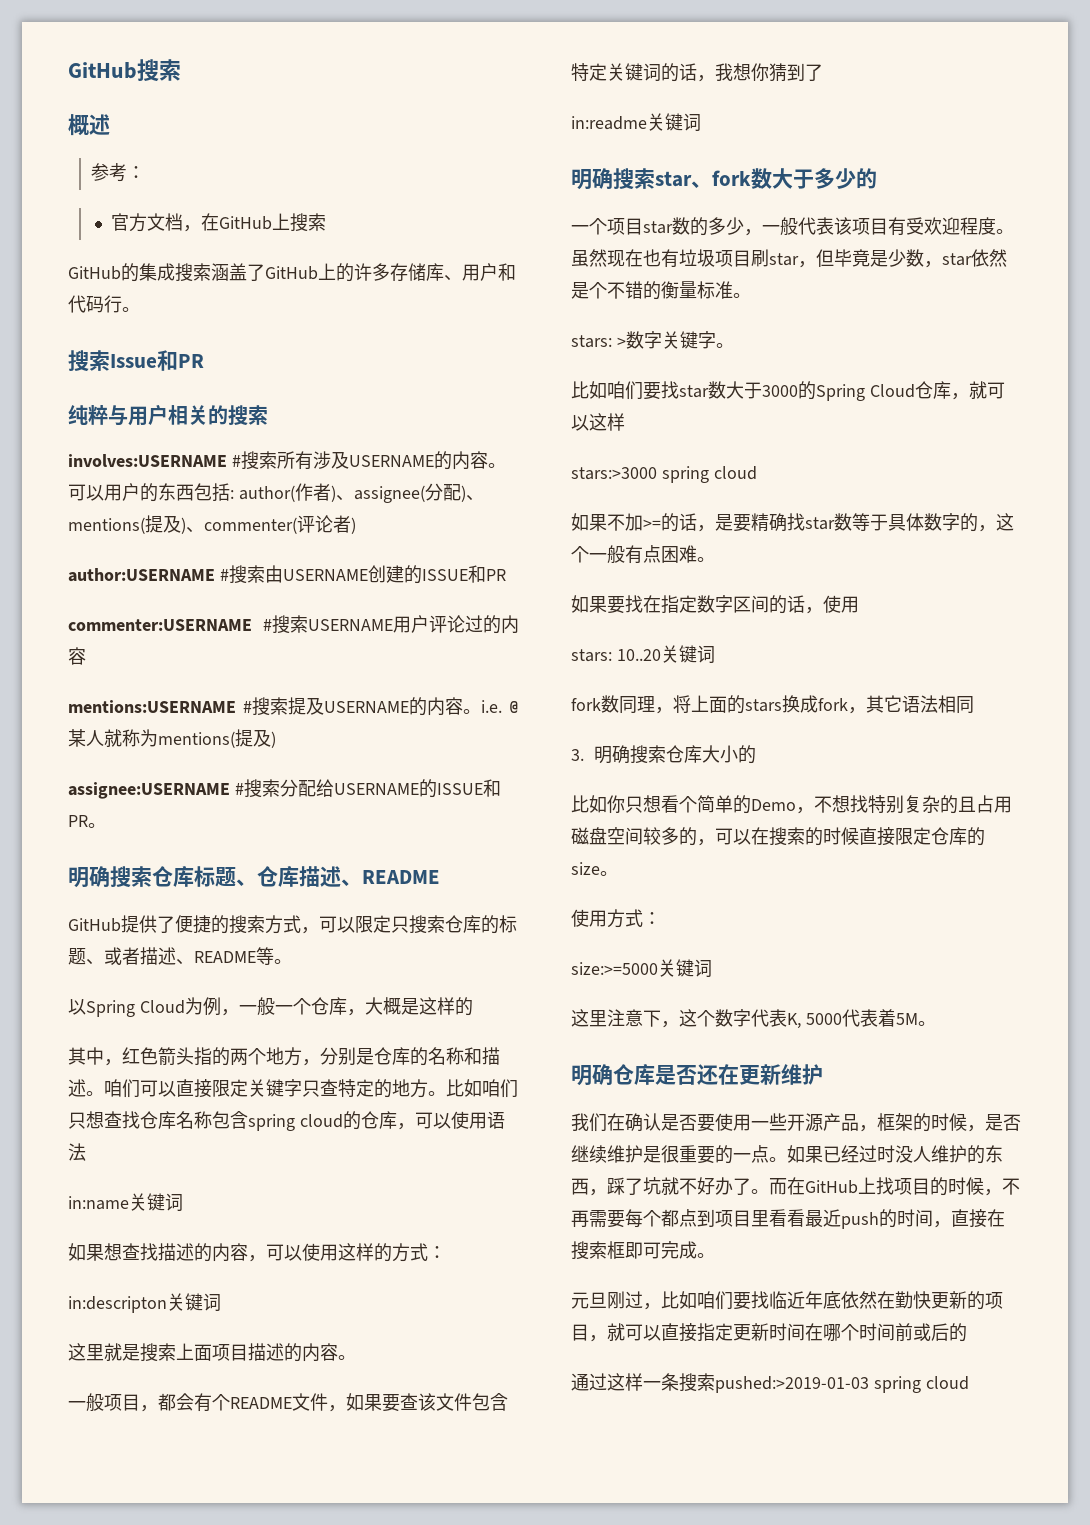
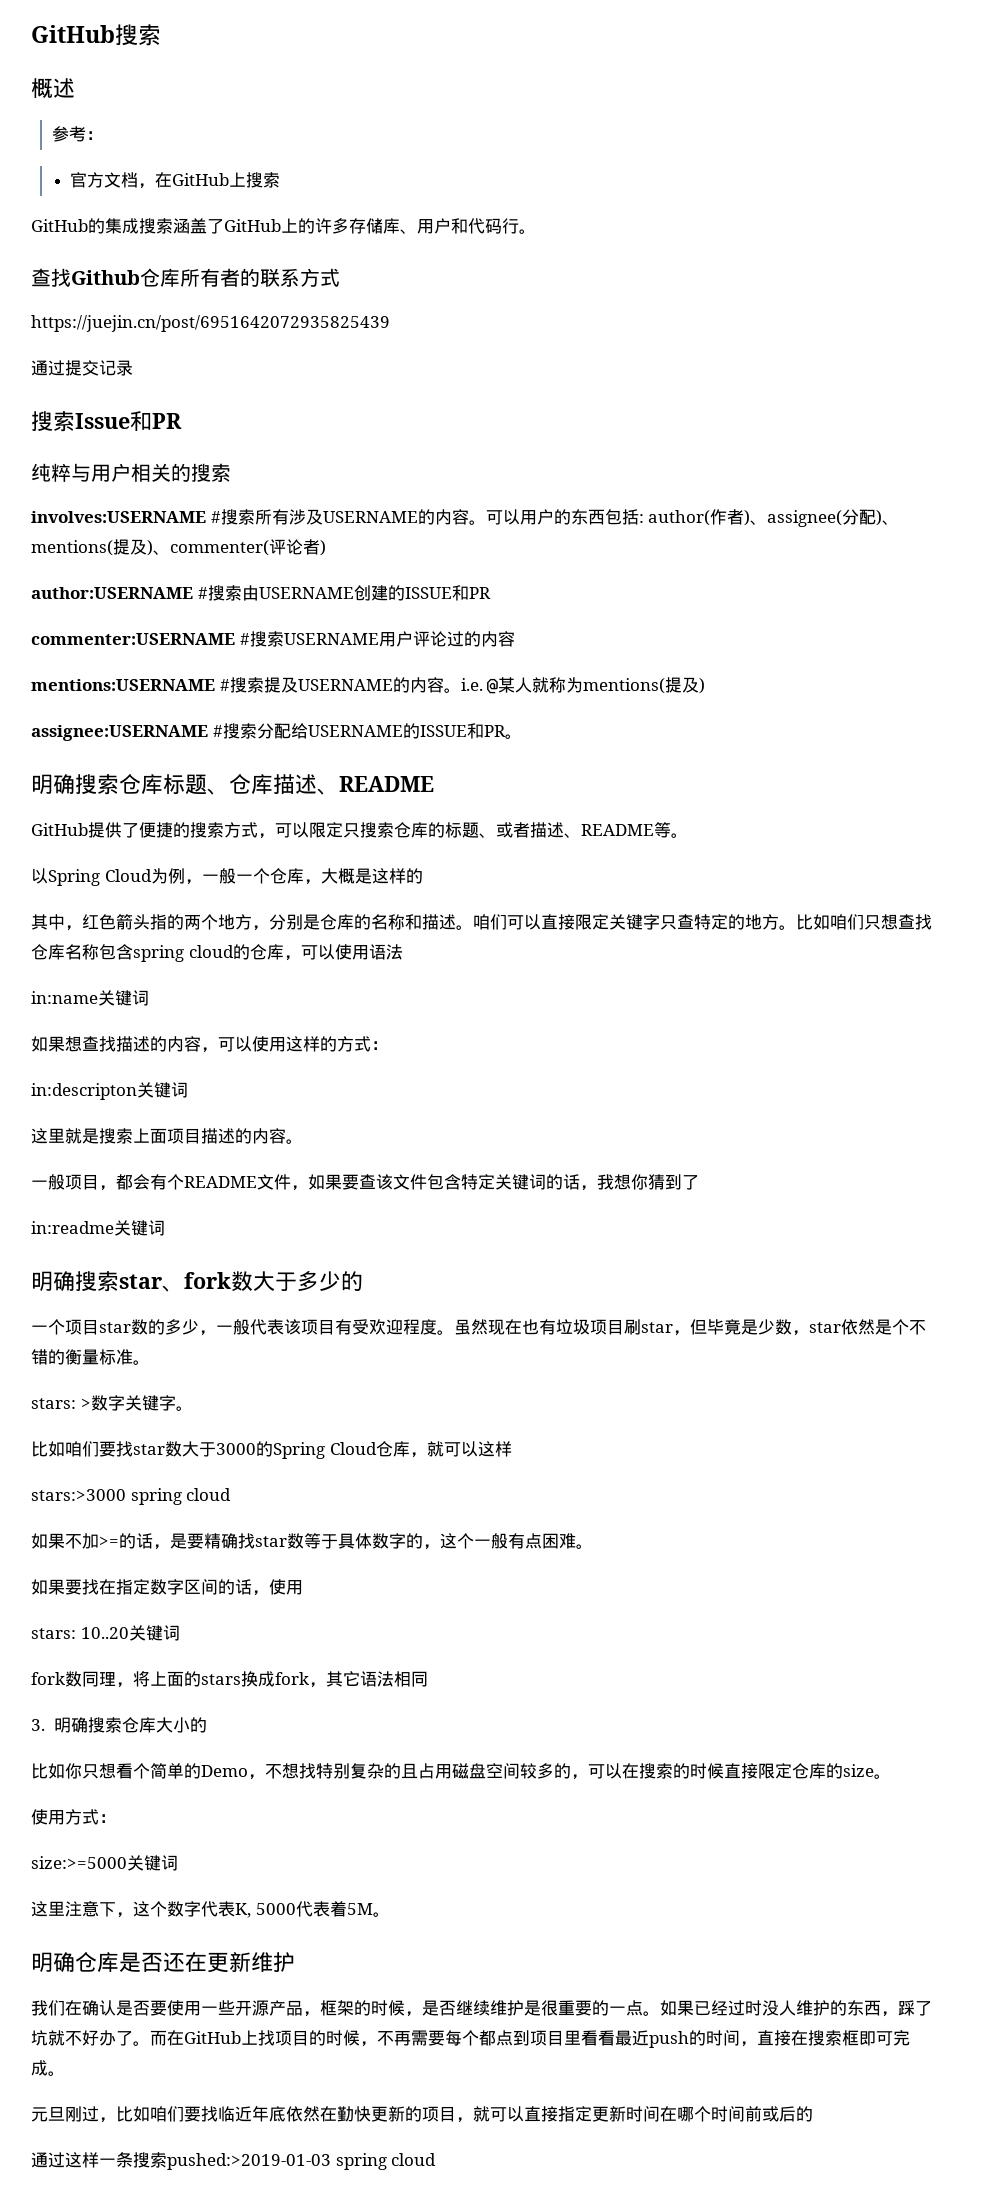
(140, 309) none -> [31,268,340,287] [31,315,390,332] [31,360,133,376] // 查找Github仓库所有者的联系方式 // https://juejin.cn/post/6951642072935825439 // 通过提交记录

